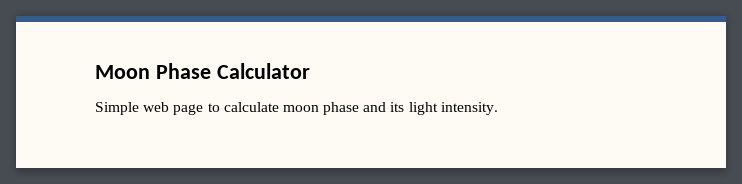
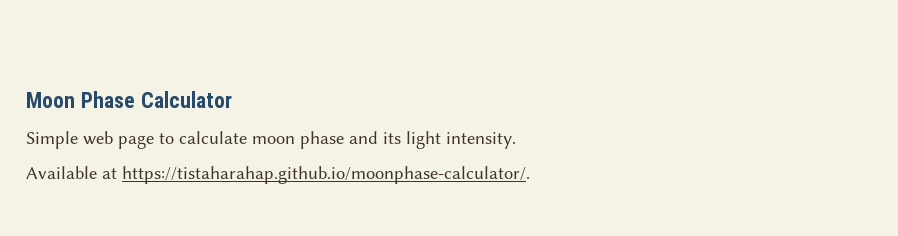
(498, 108) none -> [26,166,530,184] // Available at https://tistaharahap.github.io/moonphase-calculator/.

